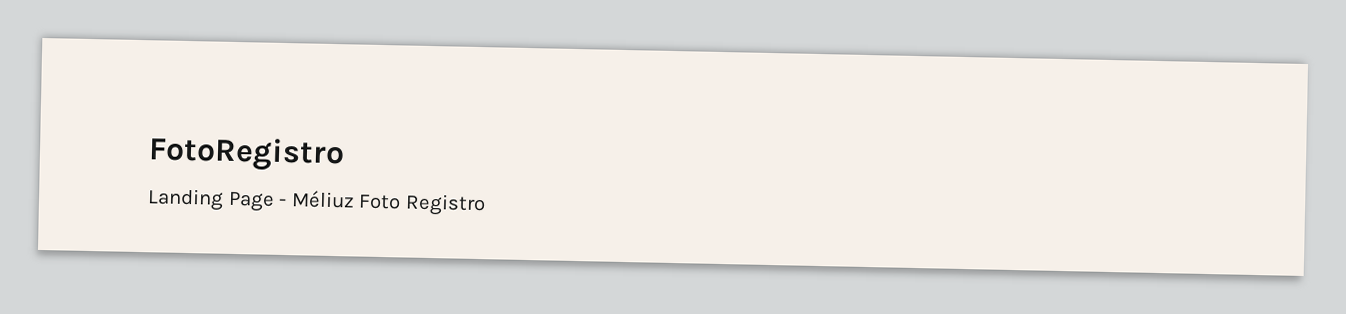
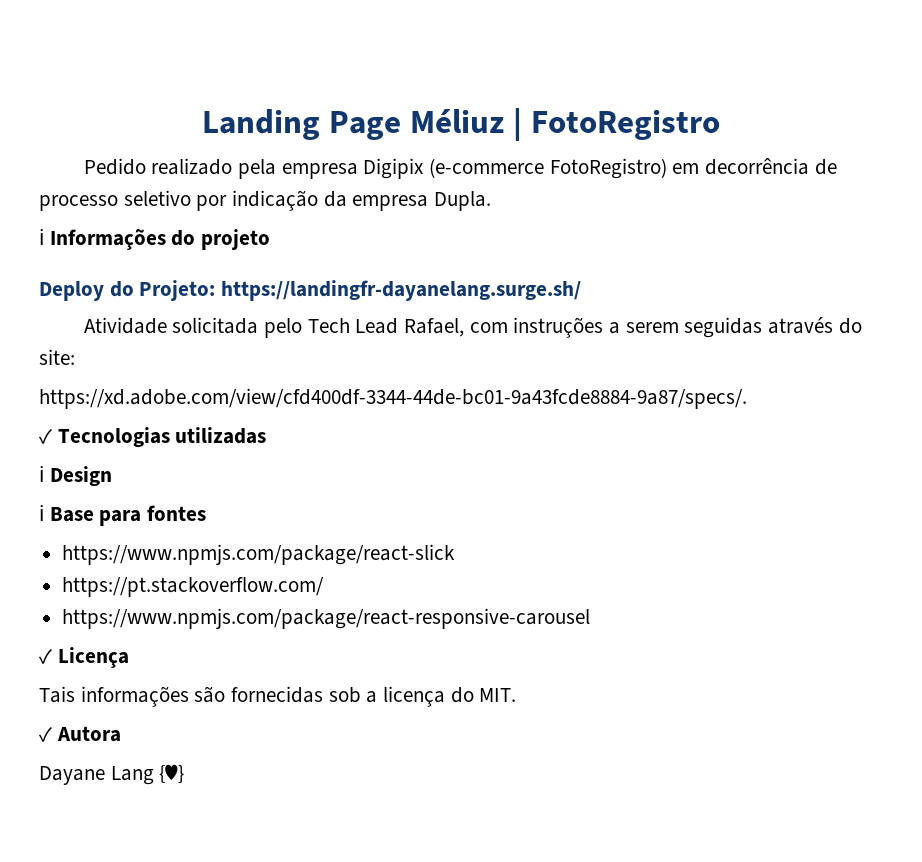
[148,136,345,173] [147,188,486,217] FotoRegistro // Landing Page - Méliuz Foto Registro -> [202,108,720,142] [83,158,837,179] [39,190,492,211] [39,229,271,250] [39,280,582,301] [83,317,862,338] [39,349,75,365] [39,388,747,409] [39,427,267,447] [39,466,112,486] [39,505,207,526] [62,544,456,565] [62,577,325,597] [62,608,591,629] [39,647,129,668] [39,686,517,707] [39,726,121,742] [39,764,185,785] Landing Page Méliuz | FotoRegistro // Pedido realizado pela empresa Digipix (e-commerce FotoRegistro) em decorrência de processo seletivo por indicação da empresa Dupla. // ℹ Informações do projeto // Deploy do Projeto: https://landingfr-dayanelang.surge.sh/ // Atividade solicitada pelo Tech Lead Rafael, com instruções a serem seguidas através do site: // https://xd.adobe.com/view/cfd400df-3344-44de-bc01-9a43fcde8884-9a87/specs/. // ✓ Tecnologias utilizadas // ℹ Design // ℹ Base para fontes // https://www.npmjs.com/package/react-slick // https://pt.stackoverflow.com/ // https://www.npmjs.com/package/react-responsive-carousel // ✓ Licença // Tais informações são fornecidas sob a licença do MIT. // ✓ Autora // Dayane Lang {♥}

